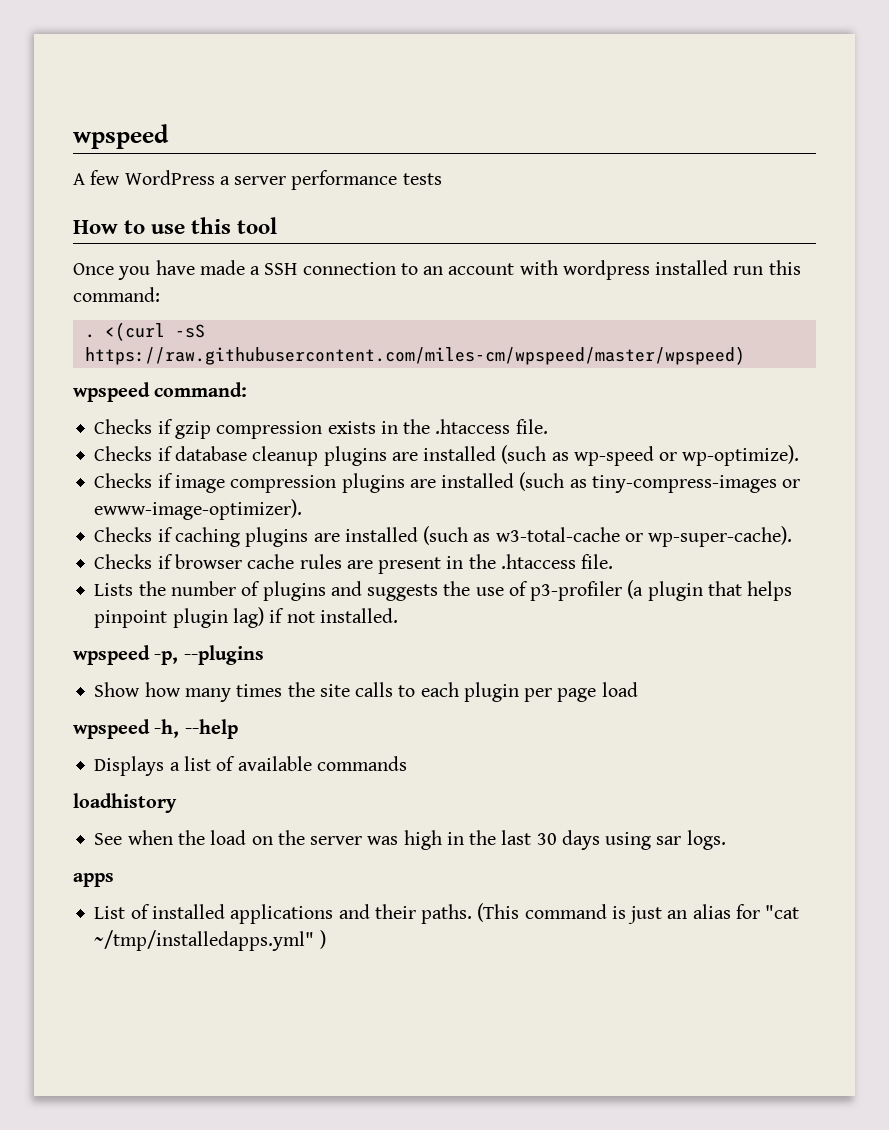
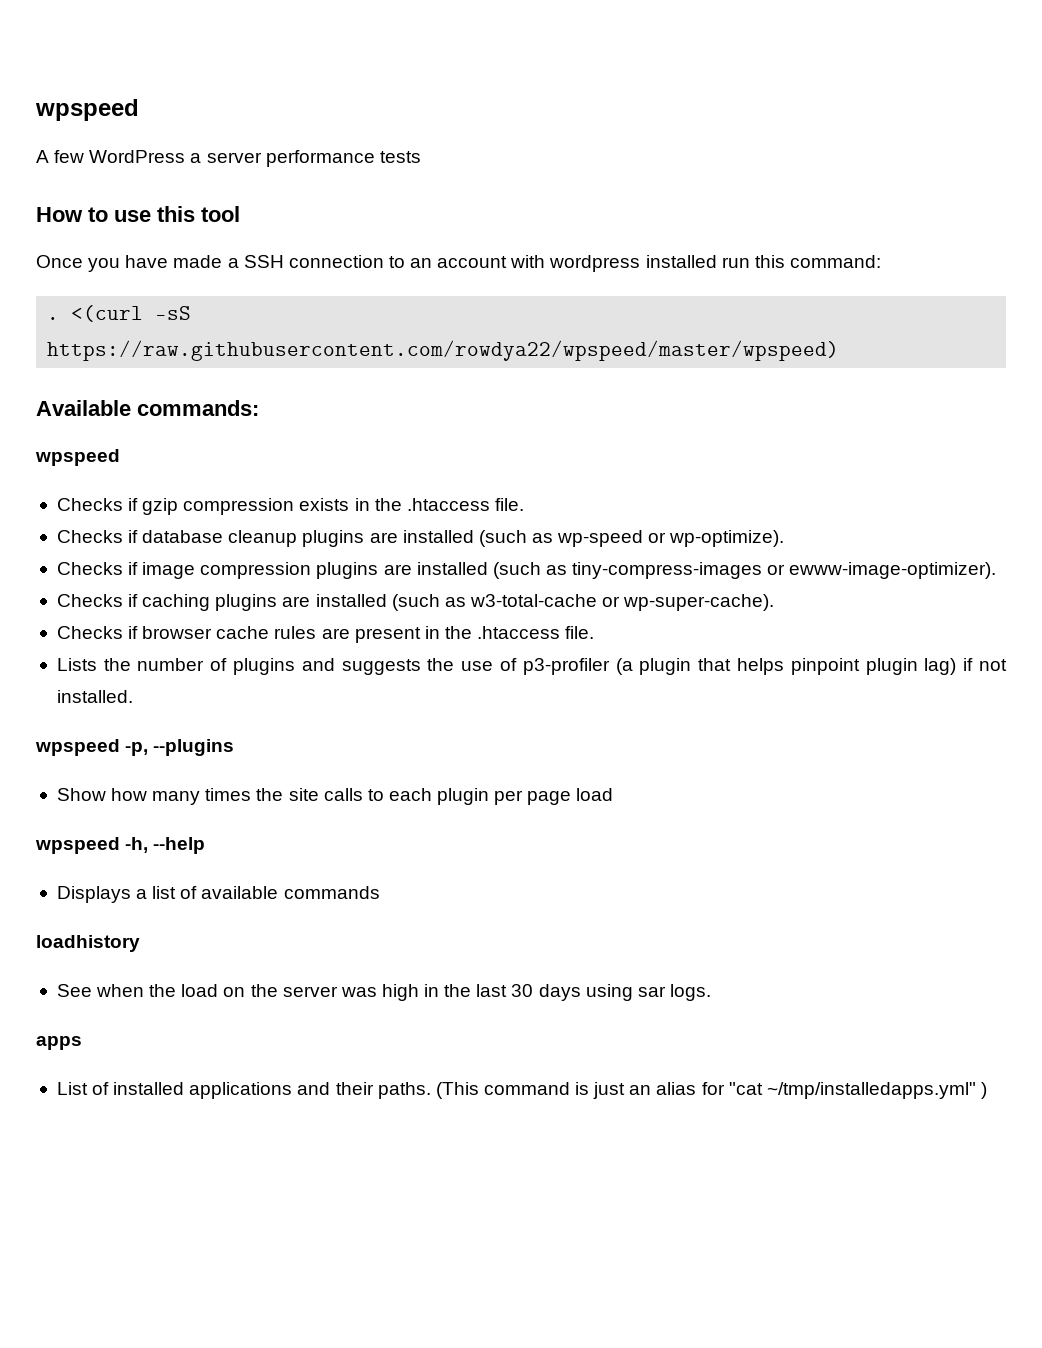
[84,346,745,365] [73,382,248,402] https://raw.githubusercontent.com/miles-cm/wpspeed/master/wpspeed) // wpspeed command: -> [47,340,840,361] [36,400,259,416] [35,449,120,466] https://raw.githubusercontent.com/rowdya22/wpspeed/master/wpspeed) // Available commands: // wpspeed

